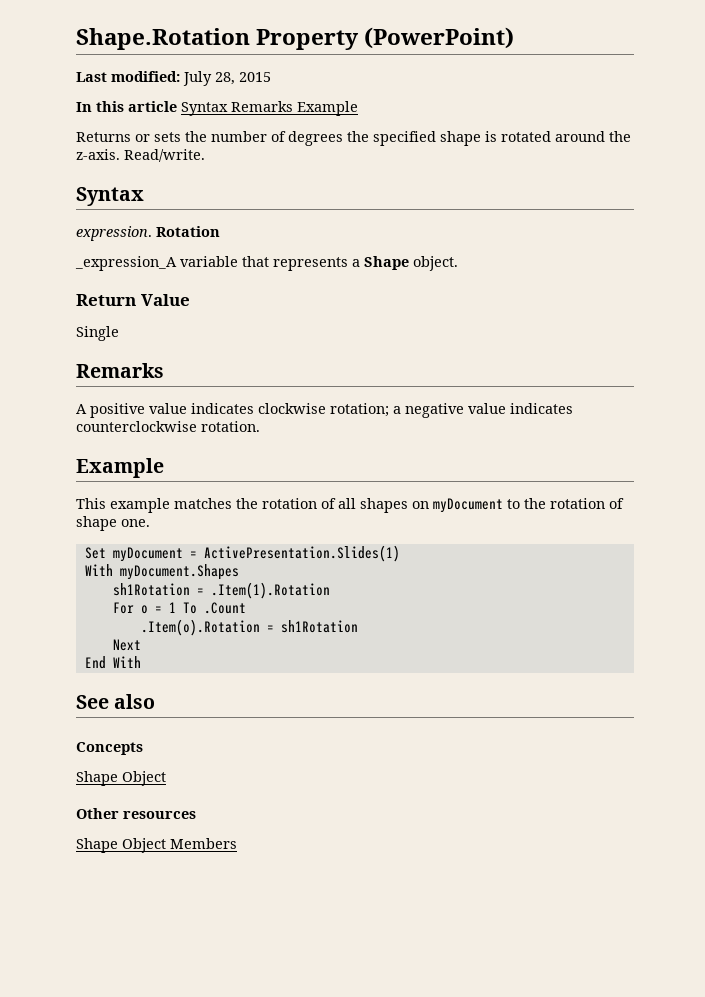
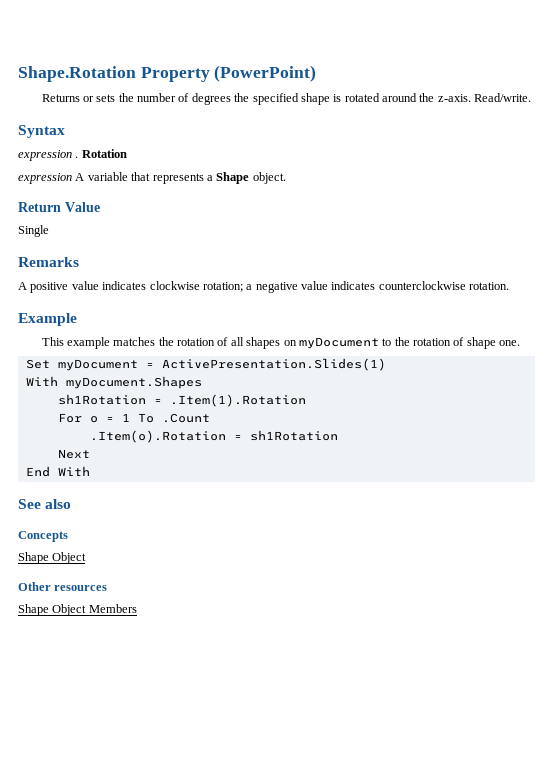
[76,71,271,86] [76,101,358,116] // Last modified: July 28, 2015 // In this article Syntax Remarks Example -> (317, 73) none
[76,226,152,241] expression. -> [18,150,79,161] expression .
[75,256,177,271] _expression_A -> [18,173,85,184] expression A

